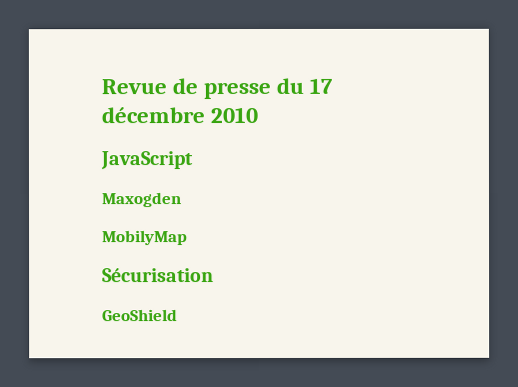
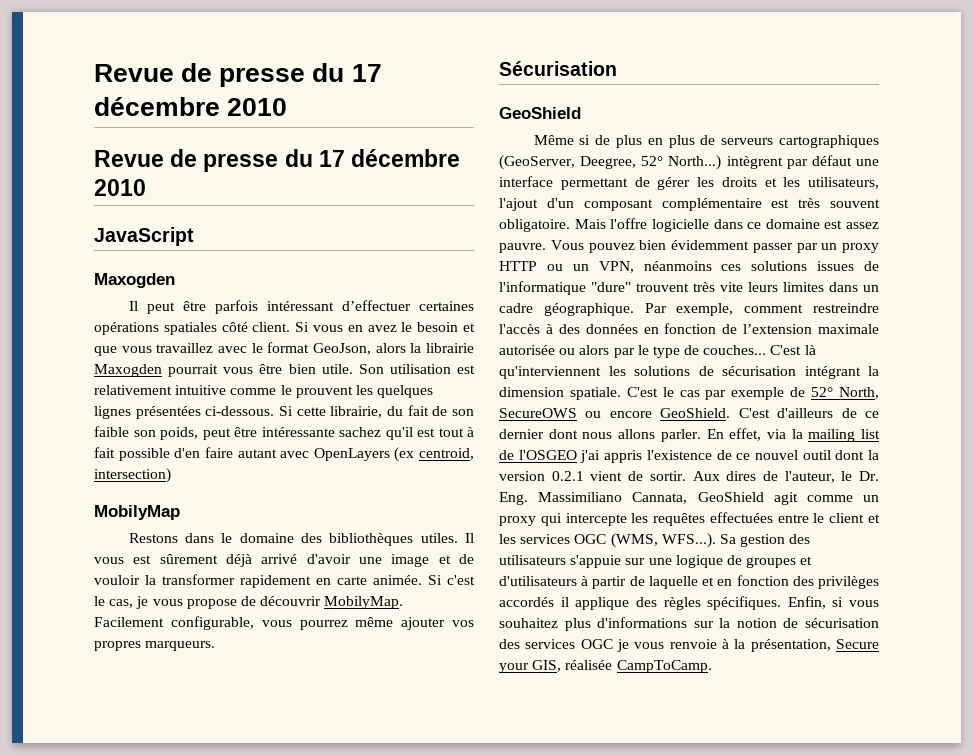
[101,77,334,100] [101,107,259,124] [100,151,193,170] [101,192,182,208] [102,230,188,246] [102,268,214,283] [102,309,178,322] Revue de presse du 17 décembre 2010 // JavaScript // Maxogden // MobilyMap // Sécurisation // GeoShield -> [94,63,382,87] [94,97,288,116] [94,149,461,172] [94,179,146,196] [94,227,194,246] [94,273,175,288] [128,300,474,314] [94,322,476,335] [94,342,475,356] [94,364,475,377] [94,385,434,398] [94,405,474,419] [94,426,474,440] [94,447,474,462] [94,468,171,483] [94,505,180,520] [128,533,474,546] [94,554,474,567] [94,574,475,588] [94,596,404,609] [94,616,474,630] [94,641,216,651] [499,61,617,76] [499,107,581,119] [533,135,879,148] [499,155,879,170] [499,176,879,190] [499,198,880,211] [499,218,879,232] [499,240,879,253] [499,261,879,273] [499,281,879,295] [499,303,879,316] [499,323,879,334] [499,345,816,358] [499,366,879,379] [499,387,879,400] [499,408,879,418] [499,428,880,442] [499,450,879,463] [499,471,879,483] [499,492,879,505] [499,512,880,526] [499,533,811,548] [499,555,813,568] [499,575,879,589] [499,596,879,610] [499,617,879,631] [499,639,879,652] [499,660,712,673] Revue de presse du 17 décembre 2010 // Revue de presse du 17 décembre 2010 // JavaScript // Maxogden // Il peut être parfois intéressant d’effectuer certaines opérations spatiales côté client. Si vous en avez le besoin et que vous travaillez avec le format GeoJson, alors la librairie Maxogden pourrait vous être bien utile. Son utilisation est relativement intuitive comme le prouvent les quelques lignes présentées ci-dessous. Si cette librairie, du fait de son faible son poids, peut être intéressante sachez qu'il est tout à fait possible d'en faire autant avec OpenLayers (ex centroid, intersection) // MobilyMap // Restons dans le domaine des bibliothèques utiles. Il vous est sûrement déjà arrivé d'avoir une image et de vouloir la transformer rapidement en carte animée. Si c'est le cas, je vous propose de découvrir MobilyMap. Facilement configurable, vous pourrez même ajouter vos propres marqueurs. // Sécurisation // GeoShield // Même si de plus en plus de serveurs cartographiques (GeoServer, Deegree, 52° North...) intègrent par défaut une interface permettant de gérer les droits et les utilisateurs, l'ajout d'un composant complémentaire est très souvent obligatoire. Mais l'offre logicielle dans ce domaine est assez pauvre. Vous pouvez bien évidemment passer par un proxy HTTP ou un VPN, néanmoins ces solutions issues de l'informatique "dure" trouvent très vite leurs limites dans un cadre géographique. Par exemple, comment restreindre l'accès à des données en fonction de l’extension maximale autorisée ou alors par le type de couches... C'est là qu'interviennent les solutions de sécurisation intégrant la dimension spatiale. C'est le cas par exemple de 52° North, SecureOWS ou encore GeoShield. C'est d'ailleurs de ce dernier dont nous allons parler. En effet, via la mailing list de l'OSGEO j'ai appris l'existence de ce nouvel outil dont la version 0.2.1 vient de sortir. Aux dires de l'auteur, le Dr. Eng. Massimiliano Cannata, GeoShield agit comme un proxy qui intercepte les requêtes effectuées entre le client et les services OGC (WMS, WFS...). Sa gestion des utilisateurs s'appuie sur une logique de groupes et d'utilisateurs à partir de laquelle et en fonction des privilèges accordés il applique des règles spécifiques. Enfin, si vous souhaitez plus d'informations sur la notion de sécurisation des services OGC je vous renvoie à la présentation, Secure your GIS, réalisée CampToCamp.

